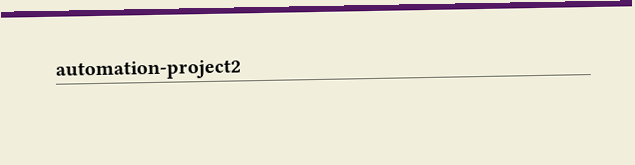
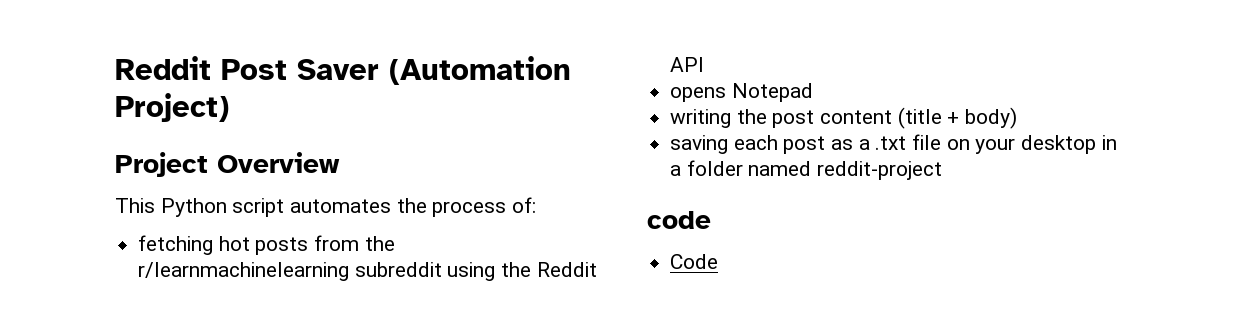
[55,59,241,81] automation-project2 -> [115,56,571,85] [115,93,229,122] [115,152,340,177] [115,197,537,217] [138,235,395,255] [138,262,597,281] [670,57,705,72] [670,83,813,102] [670,107,1018,129] [670,134,1117,154] [670,160,943,180] [647,211,711,229] [670,254,719,269] Reddit Post Saver (Automation Project) // Project Overview // This Python script automates the process of: // fetching hot posts from the r/learnmachinelearning subreddit using the Reddit API // opens Notepad // writing the post content (title + body) // saving each post as a .txt file on your desktop in a folder named reddit-project // code // Code

